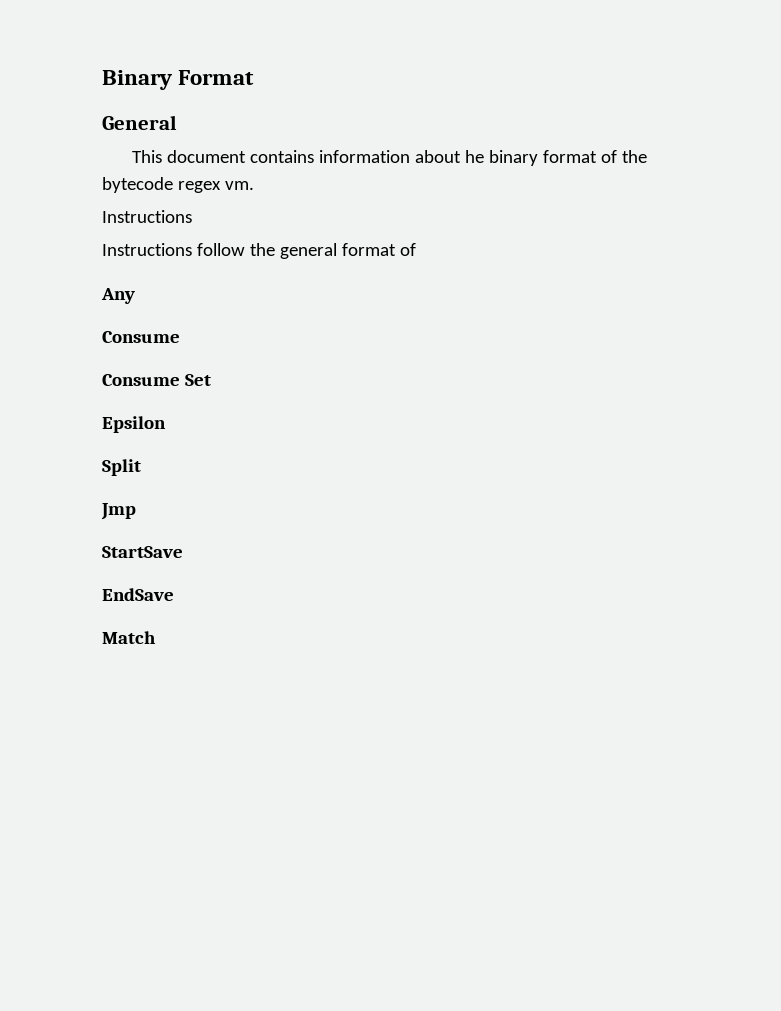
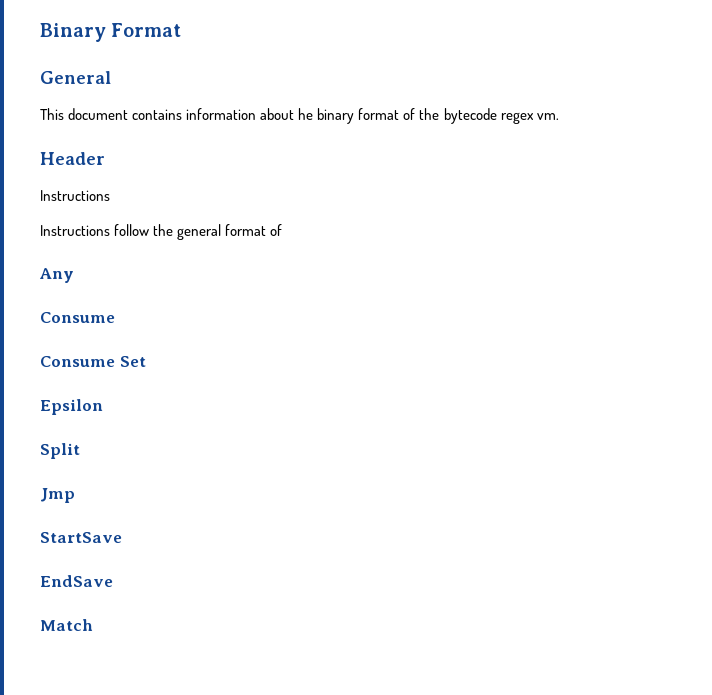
(254, 185) none -> [40,152,105,165] // Header

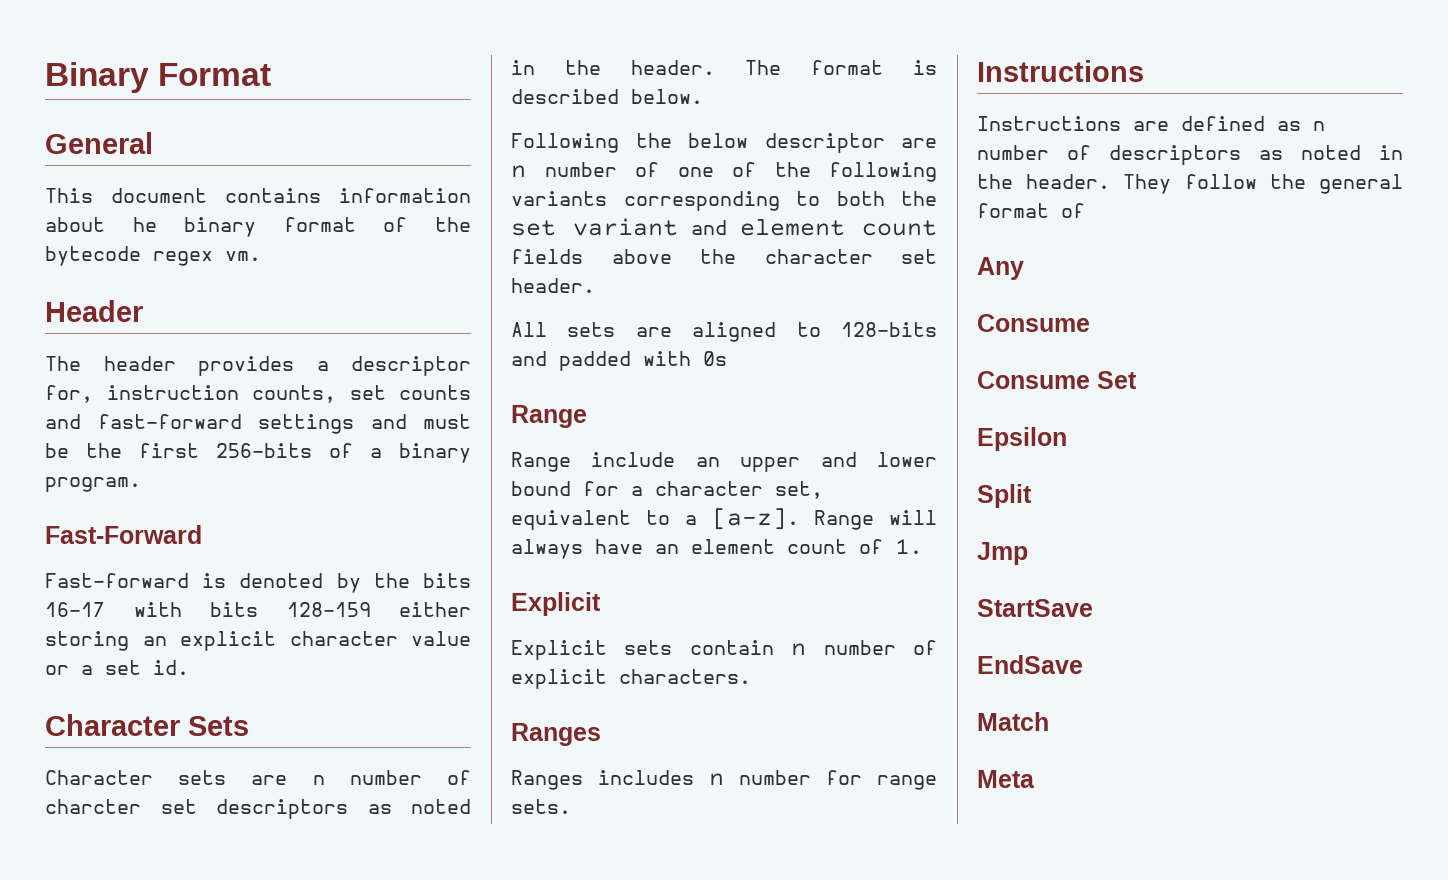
[40,190,110,201] [40,225,110,236] Instructions // Instructions -> [45,356,471,376] [45,385,471,403] [45,414,471,434] [45,443,471,463] [45,477,141,492] [45,525,202,544] [45,573,471,593] [45,602,471,617] [45,631,471,651] [45,660,189,675] [45,714,249,736] [45,770,471,785] [45,799,471,819] [511,60,937,75] [511,89,703,104] [511,133,937,153] [511,162,937,182] [511,191,937,211] [511,218,937,236] [511,249,937,264] [511,278,595,293] [511,322,937,342] [511,351,727,371] [511,405,587,428] [511,452,937,472] [511,481,823,499] [511,508,937,530] [511,539,922,559] [511,592,601,616] [511,640,937,660] [511,669,751,689] [511,723,601,746] [511,770,937,790] [511,799,571,814] [977,60,1144,82] [977,116,1325,131] [977,145,1403,165] [977,174,1172,194] The header provides a descriptor for, instruction counts, set counts and fast-forward settings and must be the first 256-bits of a binary program. // Fast-Forward // Fast-forward is denoted by the bits 16-17 with bits 128-159 either storing an explicit character value or a set id. // Character Sets // Character sets are n number of charcter set descriptors as noted in the header. The format is described below. // Following the below descriptor are n number of one of the following variants corresponding to both the set variant and element count fields above the character set header. // All sets are aligned to 128-bits and padded with 0s // Range // Range include an upper and lower bound for a character set, equivalent to a [a-z]. Range will always have an element count of 1. // Explicit // Explicit sets contain n number of explicit characters. // Ranges // Ranges includes n number for range sets. // Instructions // Instructions are defined as n number of descriptors as noted in the header. They
(93, 625) none -> [977,770,1035,788] // Meta

